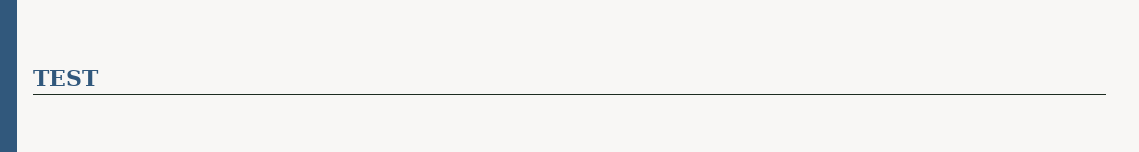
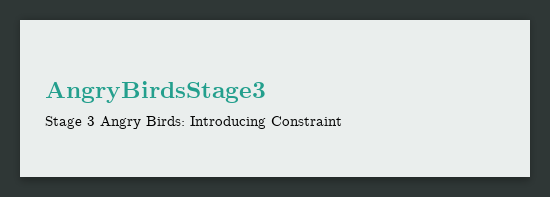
[33,70,99,86] TEST -> [45,81,266,103] [45,116,342,129] AngryBirdsStage3 // Stage 3 Angry Birds: Introducing Constraint

